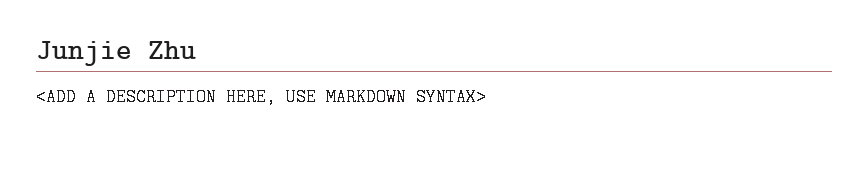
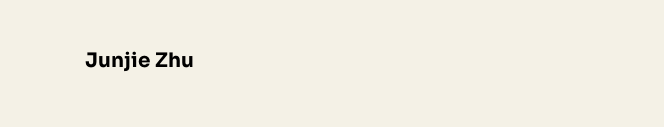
[36,88,486,106] // <ADD A DESCRIPTION HERE, USE MARKDOWN SYNTAX> -> (195, 60) none

